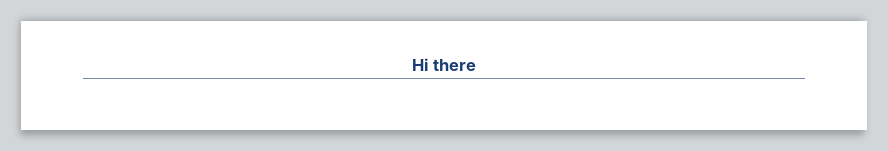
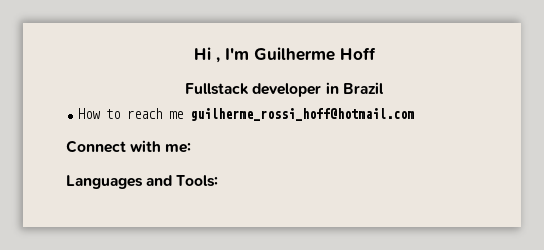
[432,59,476,71] there -> [215,47,376,63] [185,82,384,97] [78,108,415,121] [66,140,192,153] [66,175,219,189] , I'm Guilherme Hoff // Fullstack developer in Brazil // How to reach me guilherme_rossi_hoff@hotmail.com // Connect with me: // Languages and Tools:

